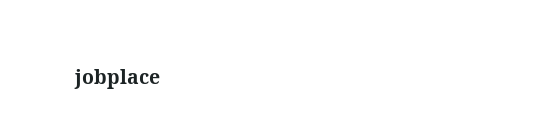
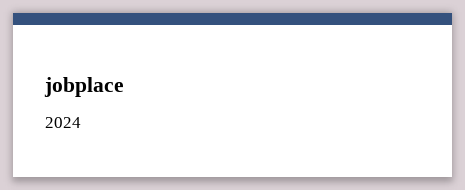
(160, 79) none -> [45,117,81,128] // 2024

